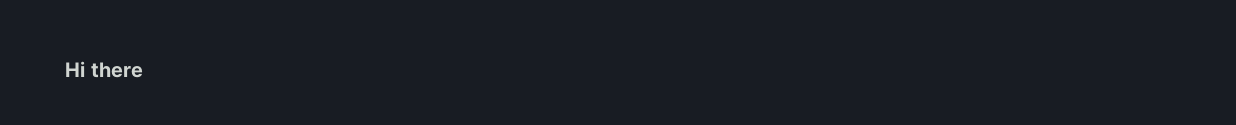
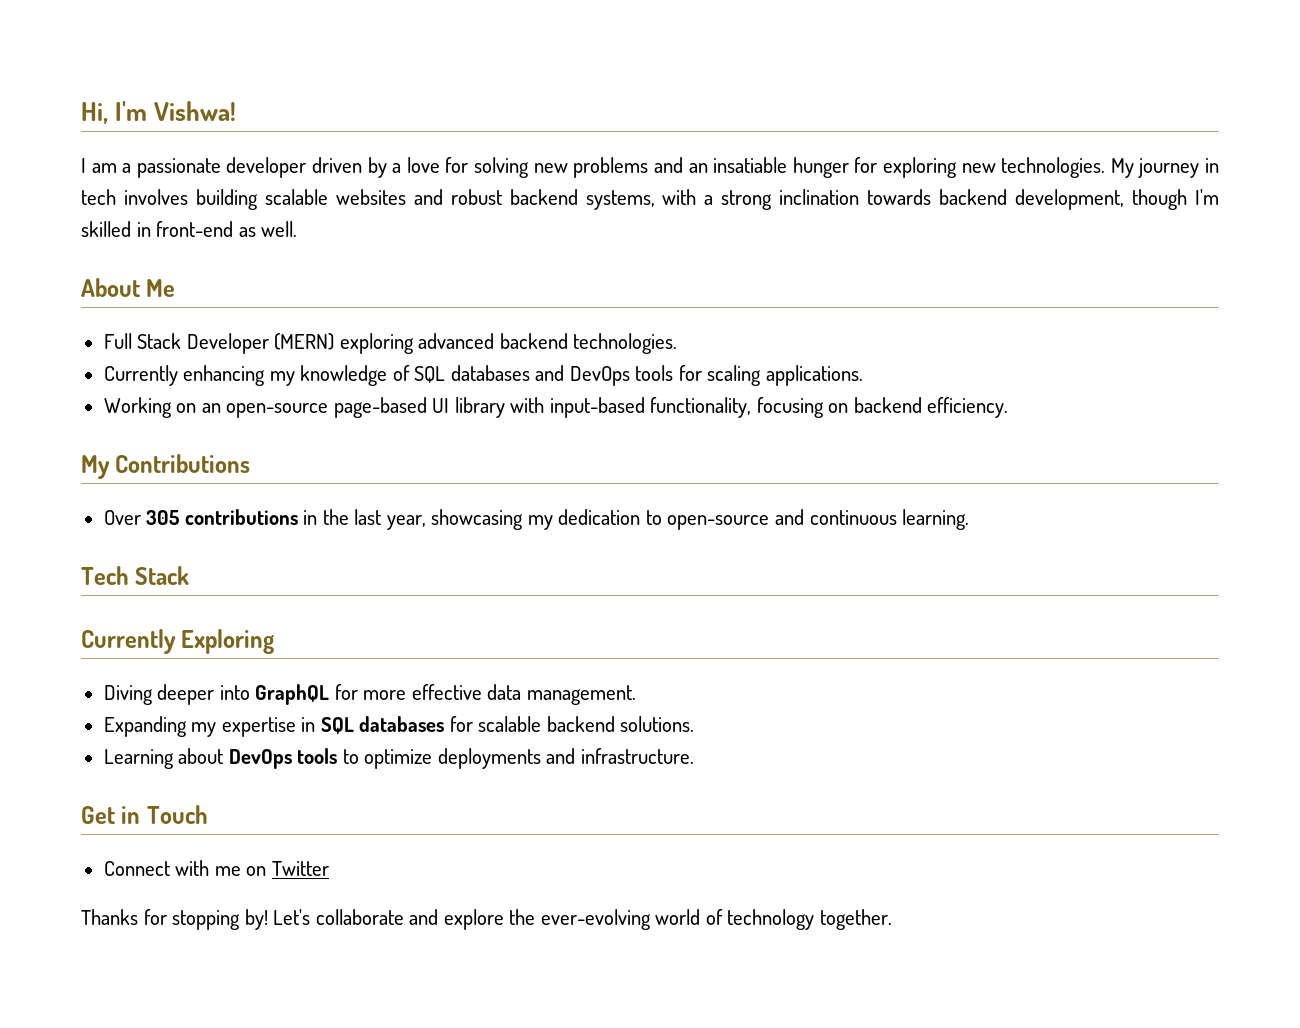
[65,61,143,78] Hi there -> [81,101,237,124] [81,157,1219,178] [81,189,1220,210] [81,221,298,237] [81,278,176,297] [103,333,678,354] [103,365,863,386] [103,397,1009,418] [81,454,251,479] [103,509,970,530] [81,566,190,585] [81,629,275,654] [103,684,636,705] [103,716,695,737] [103,748,694,769] [81,805,208,824] [103,860,329,876] [81,909,892,930] Hi, I'm Vishwa! // I am a passionate developer driven by a love for solving new problems and an insatiable hunger for exploring new technologies. My journey in tech involves building scalable websites and robust backend systems, with a strong inclination towards backend development, though I'm skilled in front-end as well. // About Me // Full Stack Developer (MERN) exploring advanced backend technologies. // Currently enhancing my knowledge of SQL databases and DevOps tools for scaling applications. // Working on an open-source page-based UI library with input-based functionality, focusing on backend efficiency. // My Contributions // Over 305 contributions in the last year, showcasing my dedication to open-source and continuous learning. // Tech Stack // Currently Exploring // Diving deeper into GraphQL for more effective data management. // Expanding my expertise in SQL databases for scalable backend solutions. // Learning about DevOps tools to optimize deployments and infrastructure. // Get in Touch // Connect with me on Twitter // Thanks for stopping by! Let's collaborate and explore the ever-evolving world of technology together.

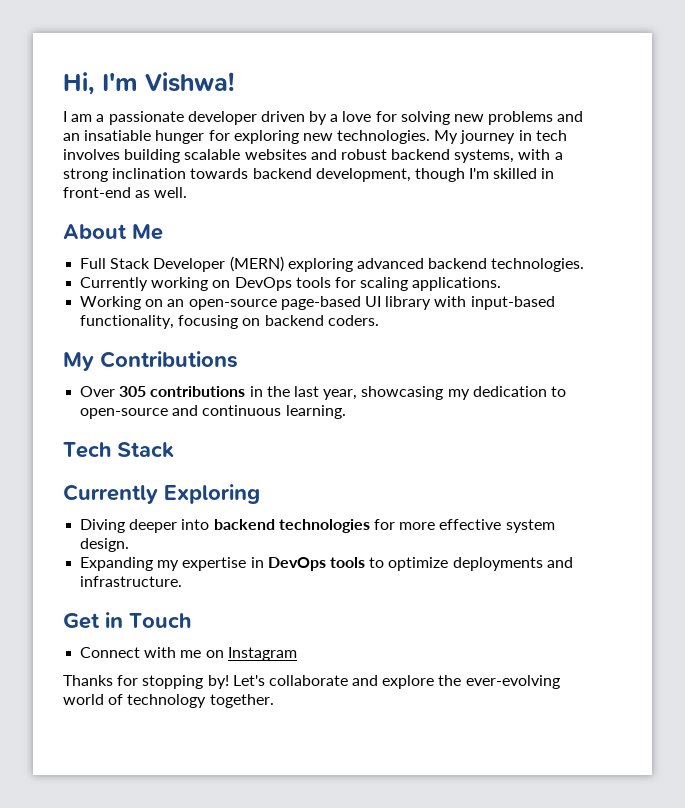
[183,365,565,386] enhancing my knowledge of SQL databases and -> [151,277,231,291] working on
[927,397,1009,418] efficiency. -> [327,315,379,326] coders.
[255,684,330,705] GraphQL -> [213,519,370,533] backend technologies
[487,684,636,705] data management. -> [505,519,555,533] [80,538,130,552] system design.
[320,716,695,734] [103,748,224,769] SQL databases for scalable backend solutions. // Learning about -> (264, 562) none
[271,861,329,876] Twitter -> [227,647,297,661] Instagram

